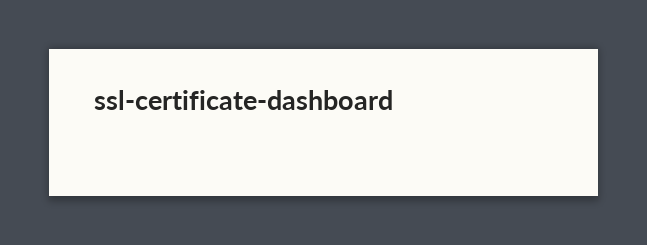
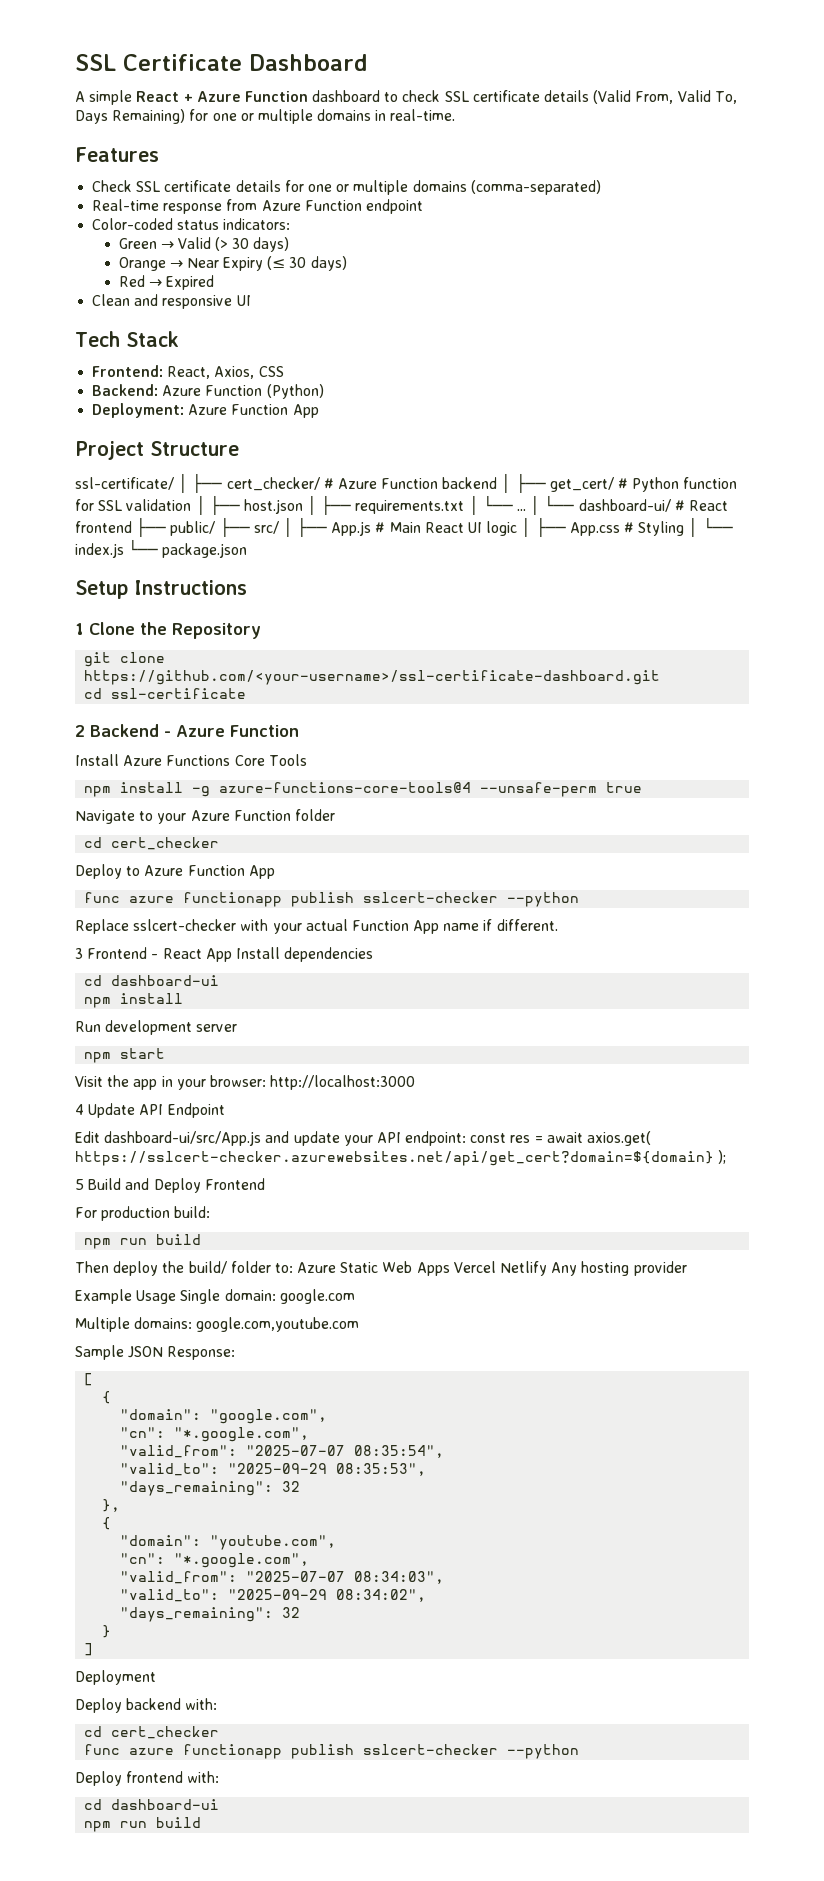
[94,90,393,110] ssl-certificate-dashboard -> [75,54,367,71] [75,90,737,105] [75,109,456,124] [75,147,159,162] [92,180,601,195] [92,199,423,214] [92,218,291,230] [118,237,290,252] [118,256,347,271] [118,275,214,290] [92,294,251,309] [75,331,179,347] [92,365,284,379] [92,384,324,399] [92,403,319,418] [75,441,239,460] [75,473,738,493] [75,495,728,515] [75,517,733,537] [75,539,248,558] [75,580,247,599] [75,622,261,639] [84,652,166,667] [84,670,661,685] [84,688,247,699] [75,724,299,737] [75,754,307,766] [84,782,643,797] [75,809,335,824] [84,837,220,850] [75,864,275,879] [84,892,580,907] [75,919,558,934] [75,947,374,962] [84,975,220,986] [84,993,184,1008] [75,1020,238,1035] [84,1048,166,1063] [75,1075,416,1090] [75,1103,225,1118] [75,1131,652,1146] [75,1150,727,1166] [75,1178,265,1193] [75,1206,211,1221] [84,1234,202,1249] [75,1261,687,1276] [75,1289,355,1304] [75,1317,360,1332] [75,1345,236,1360] [84,1373,94,1386] [102,1391,112,1404] [120,1409,328,1424] [120,1427,310,1442] [120,1445,445,1458] [120,1463,427,1476] [120,1481,301,1496] [102,1499,121,1512] [102,1517,112,1530] [120,1535,337,1550] [120,1553,310,1568] [120,1571,445,1584] [120,1589,427,1602] [120,1607,301,1622] [102,1625,112,1638] [84,1643,94,1656] [75,1670,156,1685] [75,1698,218,1713] [84,1726,220,1739] [84,1744,580,1759] [75,1771,220,1786] [84,1799,220,1810] [84,1817,202,1832] SSL Certificate Dashboard // A simple React + Azure Function dashboard to check SSL certificate details (Valid From, Valid To, Days Remaining) for one or multiple domains in real-time. // Features // Check SSL certificate details for one or multiple domains (comma-separated) // Real-time response from Azure Function endpoint // Color-coded status indicators: // Green → Valid (> 30 days) // Orange → Near Expiry (≤ 30 days) // Red → Expired // Clean and responsive UI // Tech Stack // Frontend: React, Axios, CSS // Backend: Azure Function (Python) // Deployment: Azure Function App // Project Structure // ssl-certificate/ │ ├── cert_checker/ # Azure Function backend │ ├── get_cert/ # Python function for SSL validation │ ├── host.json │ ├── requirements.txt │ └── ... │ └── dashboard-ui/ # React frontend ├── public/ ├── src/ │ ├── App.js # Main React UI logic │ ├── App.css # Styling │ └── index.js └── package.json // Setup Instructions // 1 Clone the Repository // git clone https://github.com/<your-username>/ssl-certificate-dashboard.git // cd ssl-certificate // 2 Backend - Azure Function // Install Azure Functions Core Tools // npm install -g azure-functions-core-tools@4 --unsafe-perm true // Navigate to your Azure Function folder // cd cert_checker // Deploy to Azure Function App // func azure functionapp publish sslcert-checker --python // Replace sslcert-checker with your actual Function App name if different. // 3 Frontend - React App Install dependencies // cd dashboard-ui // npm install // Run development server // npm start // Visit the app in your browser: http://localhost:3000 // 4 Update API Endpoint // Edit dashboard-ui/src/App.js and update your API endpoint: const res = await axios.get( https://sslcert-checker.azurewebsites.net/api/get_cert?domain=${domain} ); // 5 Build and Deploy Frontend // For production build: // npm run build // Then deploy the build/ folder to: Azure Static Web Apps Vercel Netlify Any hosting provider // Example Usage Single domain: google.com // Multiple domains: google.com,youtube.com // Sample JSON Response: // [ // { // "domain": "google.com", // "cn": "*.google.com", // "valid_from": "2025-07-07 08:35:54", // "valid_to": "2025-09-29 08:35:53", // "days_remaining": 32 // }, // { // "domain": "youtube.com", // "cn": "*.google.com", // "valid_from": "2025-07-07 08:34:03", // "valid_to": "2025-09-29 08:34:02", // "days_remaining": 32 // } // ] // Deployment // Deploy backend with: // cd cert_checker // func azure functionapp publish sslcert-checker --python // Deploy frontend with: // cd dashboard-ui // npm run build

